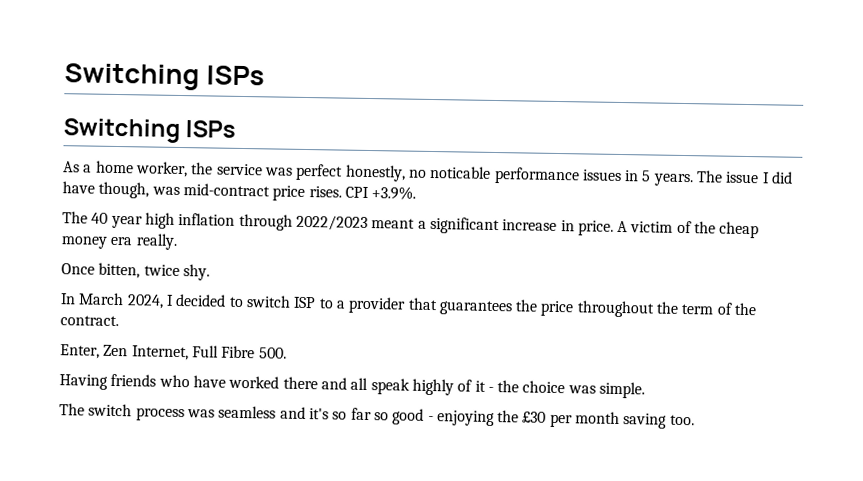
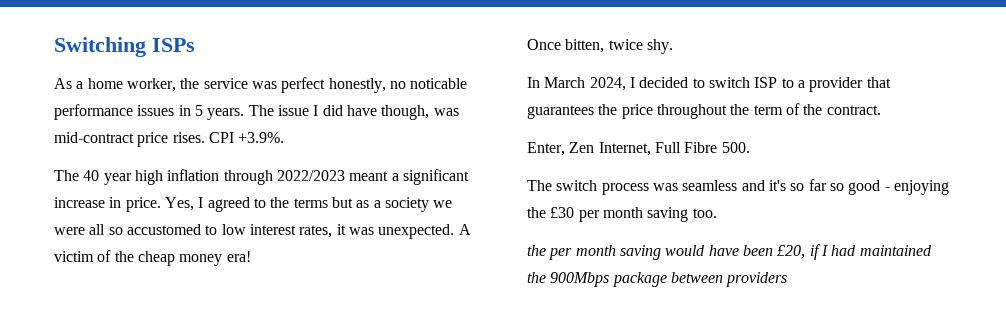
[64,63,266,91] [63,118,237,143] Switching ISPs // Switching ISPs -> [54,37,195,57] Switching ISPs
(614, 228) none -> [164,197,453,212] [54,224,455,239] Yes, I agreed to the terms but as a society we were all so accustomed to low interest rates, it was unexpected.
[110,233,178,250] era really. -> [226,251,251,262] era!
[59,373,646,399] // Having friends who have worked there and all speak highly of it - the choice was simple. -> (750, 147) none
(695, 420) none -> [527,244,932,260] [527,272,788,287] // the per month saving would have been £20, if I had maintained the 900Mbps package between providers

